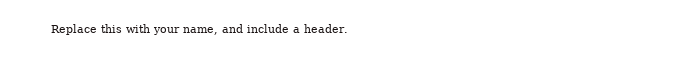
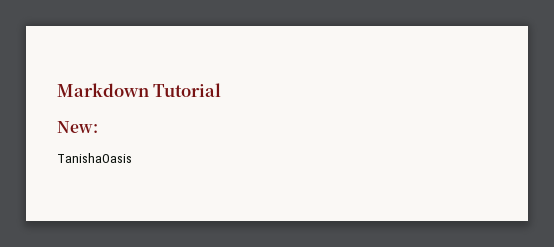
[51,24,348,35] Replace this with your name, and include a header. -> [57,83,222,97] [57,121,98,133] [57,153,132,163] Markdown Tutorial // New: // TanishaOasis

